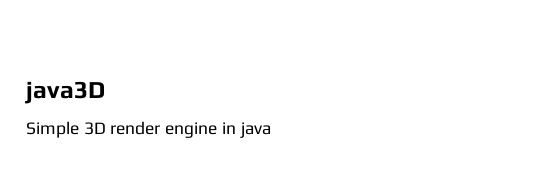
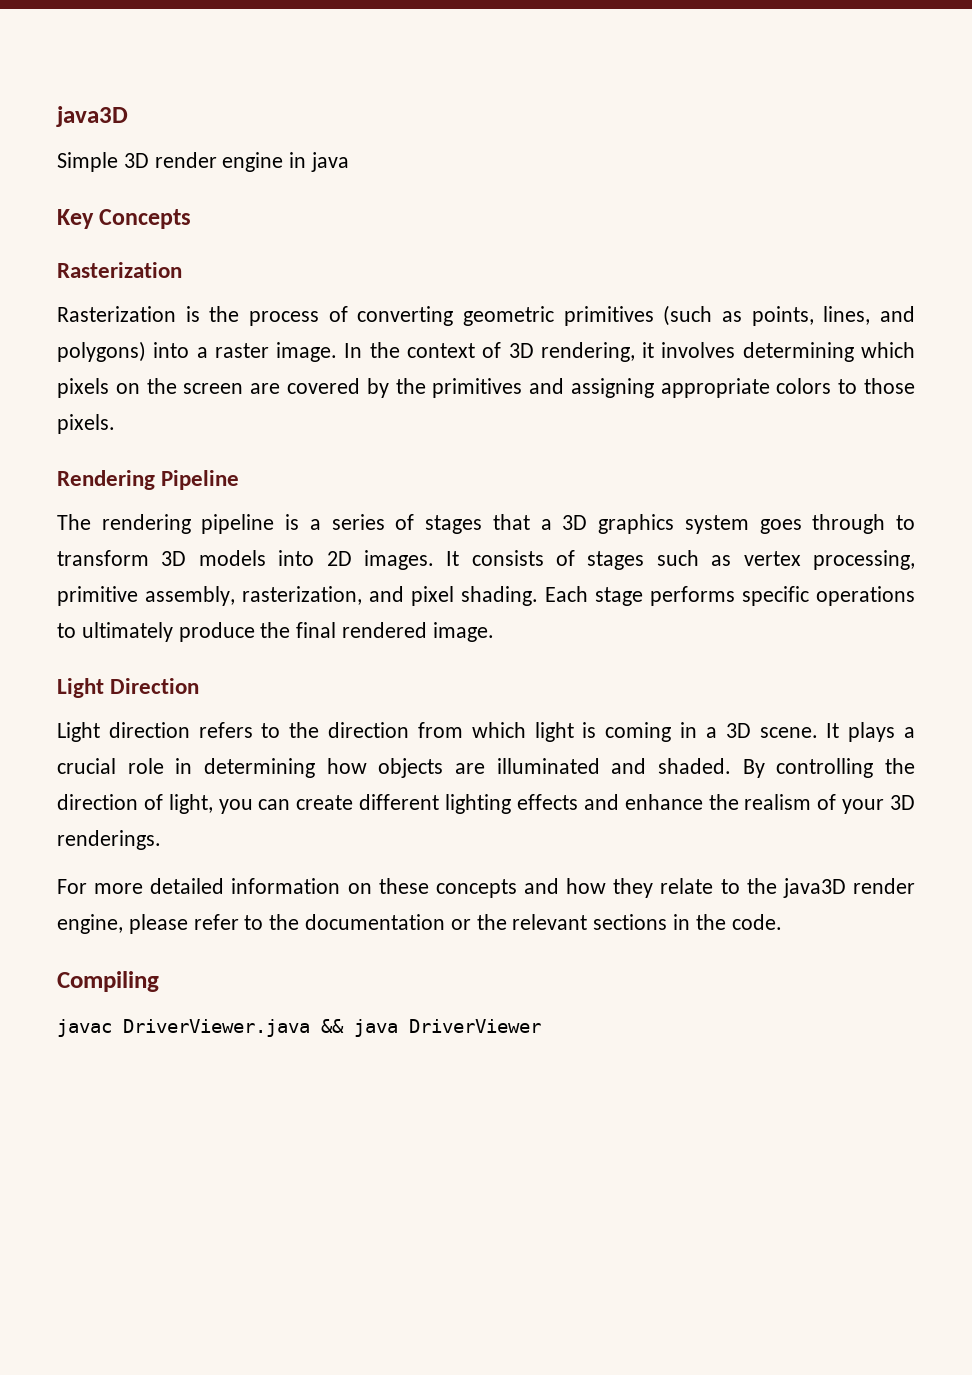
(271, 130) none -> [57,209,192,229] [57,262,182,278] [57,305,915,326] [57,341,916,362] [57,378,916,398] [57,414,115,434] [57,470,240,490] [57,514,916,534] [57,550,915,570] [57,586,915,606] [57,622,494,642] [57,678,200,698] [57,722,916,742] [57,758,915,778] [57,794,916,814] [57,830,161,850] [57,878,915,898] [57,914,782,934] [57,971,159,992] [57,1019,541,1037] // Key Concepts // Rasterization // Rasterization is the process of converting geometric primitives (such as points, lines, and polygons) into a raster image. In the context of 3D rendering, it involves determining which pixels on the screen are covered by the primitives and assigning appropriate colors to those pixels. // Rendering Pipeline // The rendering pipeline is a series of stages that a 3D graphics system goes through to transform 3D models into 2D images. It consists of stages such as vertex processing, primitive assembly, rasterization, and pixel shading. Each stage performs specific operations to ultimately produce the final rendered image. // Light Direction // Light direction refers to the direction from which light is coming in a 3D scene. It plays a crucial role in determining how objects are illuminated and shaded. By controlling the direction of light, you can create different lighting effects and enhance the realism of your 3D renderings. // For more detailed information on these concepts and how they relate to the java3D render engine, please refer to the documentation or the relevant sections in the code. // Compiling // javac DriverViewer.java && java DriverViewer

